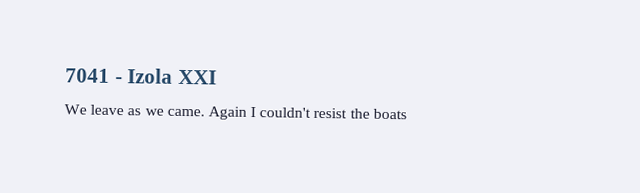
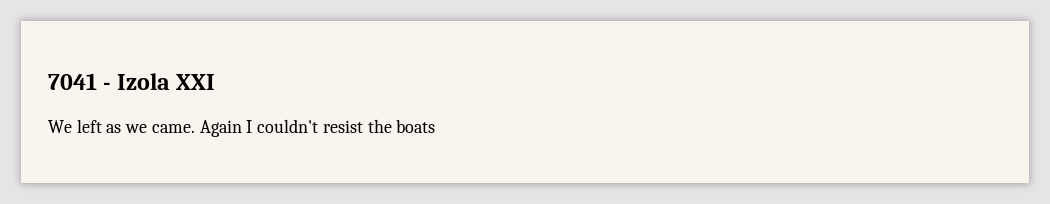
[90,104,125,116] leave -> [76,119,102,133] left

